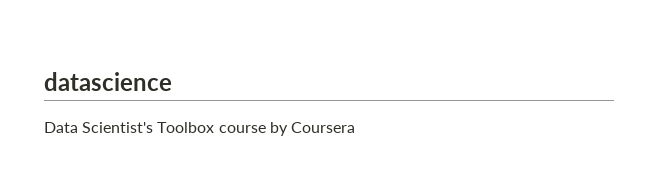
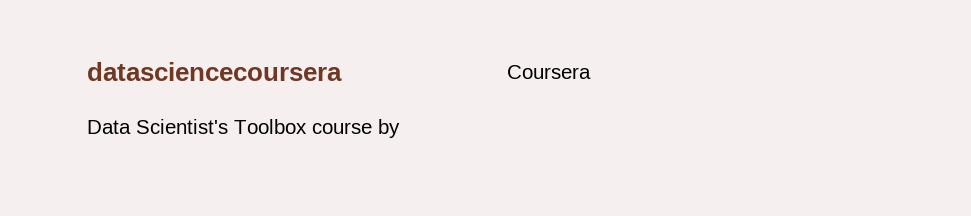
[44,72,172,91] datascience -> [87,62,342,81] datasciencecoursera

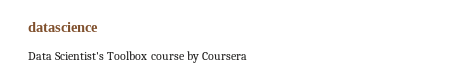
[87,62,342,81] datasciencecoursera -> [28,22,98,32] datascience

